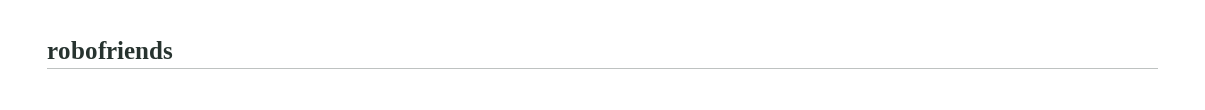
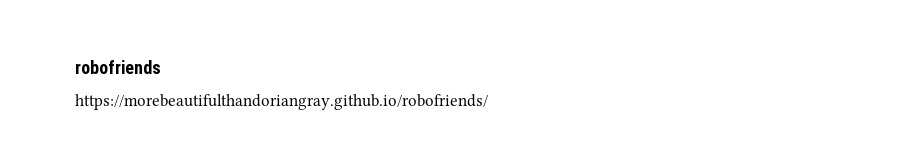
(173, 50) none -> [75,94,488,110] // https://morebeautifulthandoriangray.github.io/robofriends/

